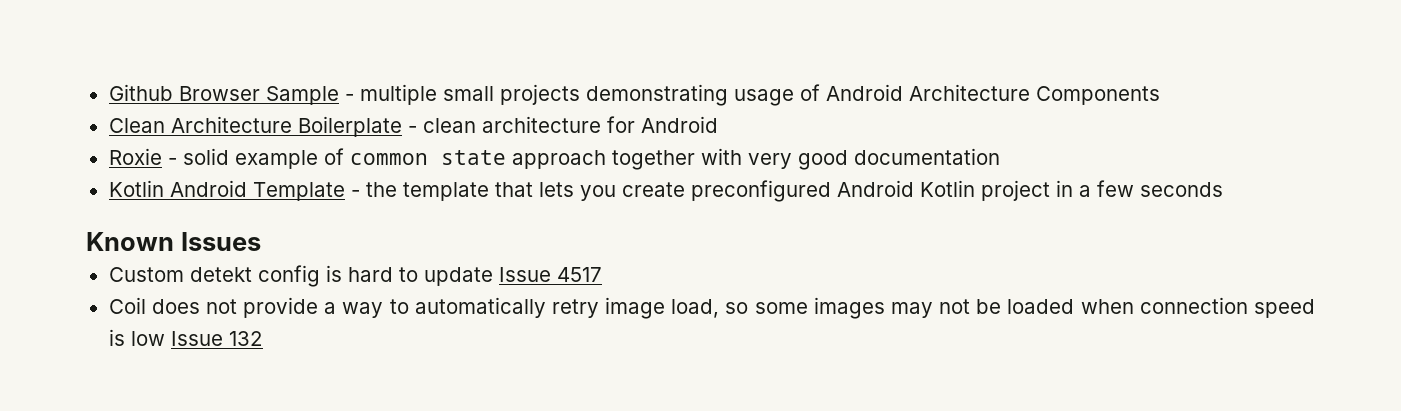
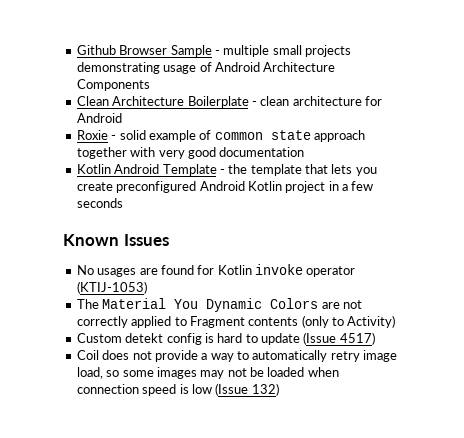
(261, 241) none -> [76,264,356,277] [76,281,147,294] [76,298,362,312] [76,315,396,328] // No usages are found for Kotlin invoke operator (KTIJ-1053) // The Material You Dynamic Colors are not correctly applied to Fragment contents (only to Activity)
[498,267,602,282] Issue 4517 -> [303,332,375,345] (Issue 4517)
[170,331,263,346] Issue 132 -> [215,383,279,396] (Issue 132)

